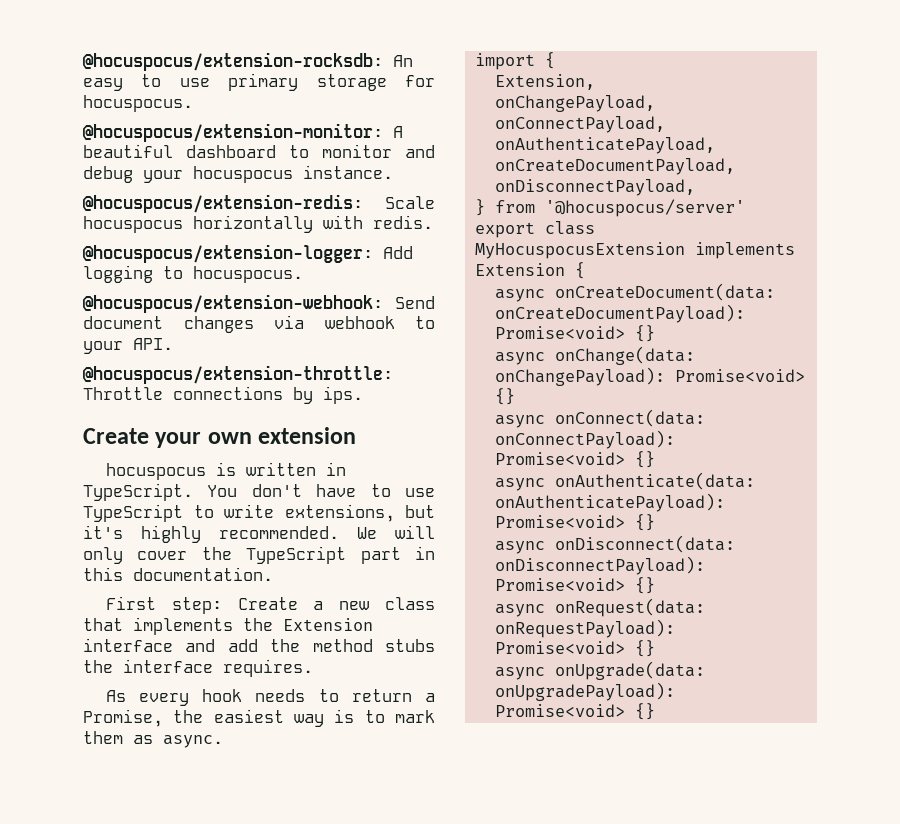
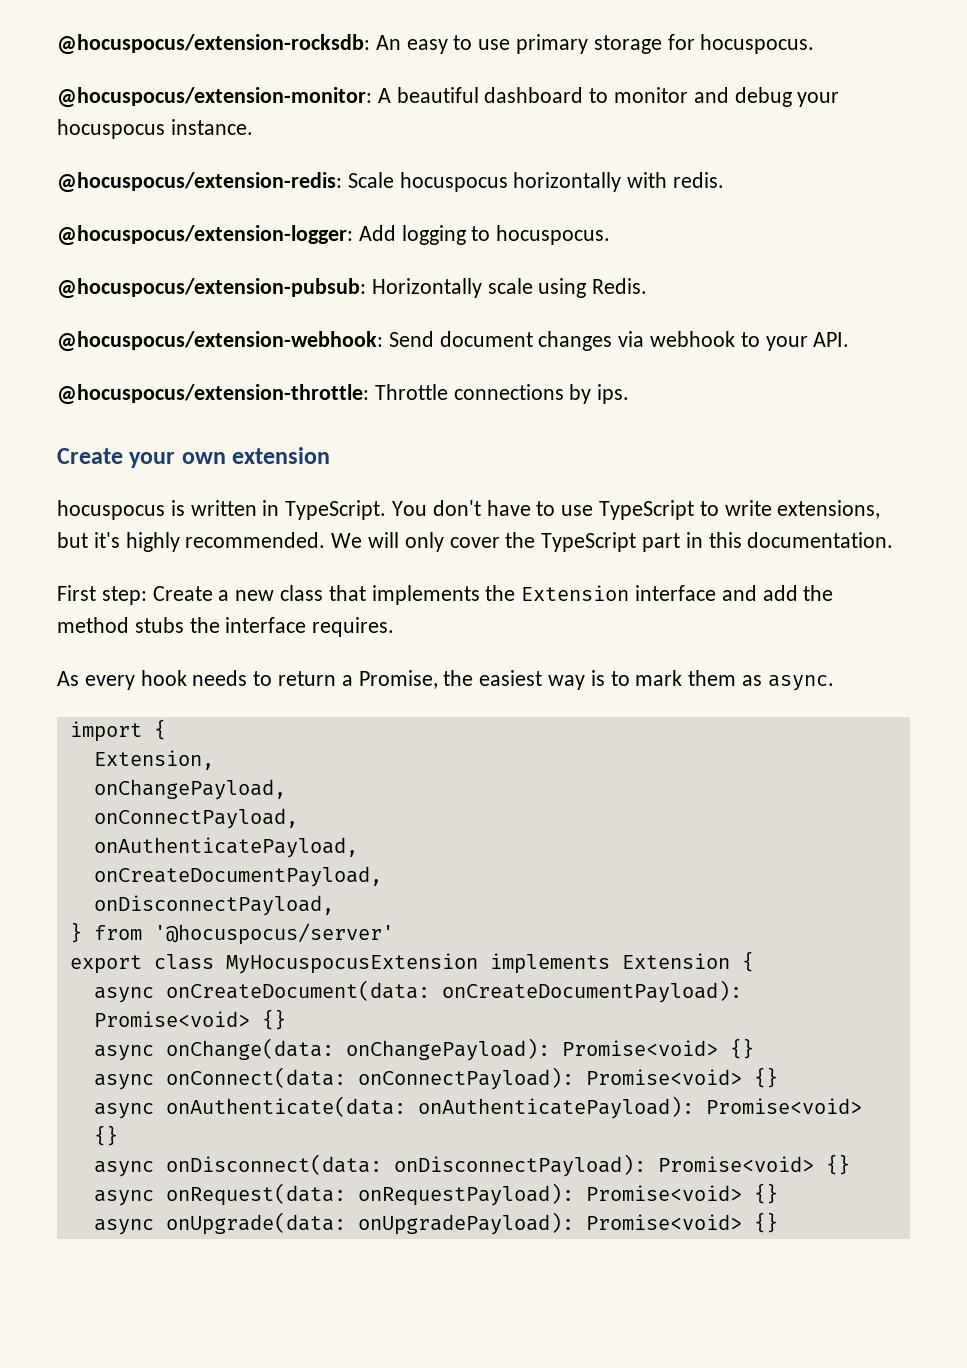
(303, 274) none -> [57,278,648,299] // @hocuspocus/extension-pubsub: Horizontally scale using Redis.

